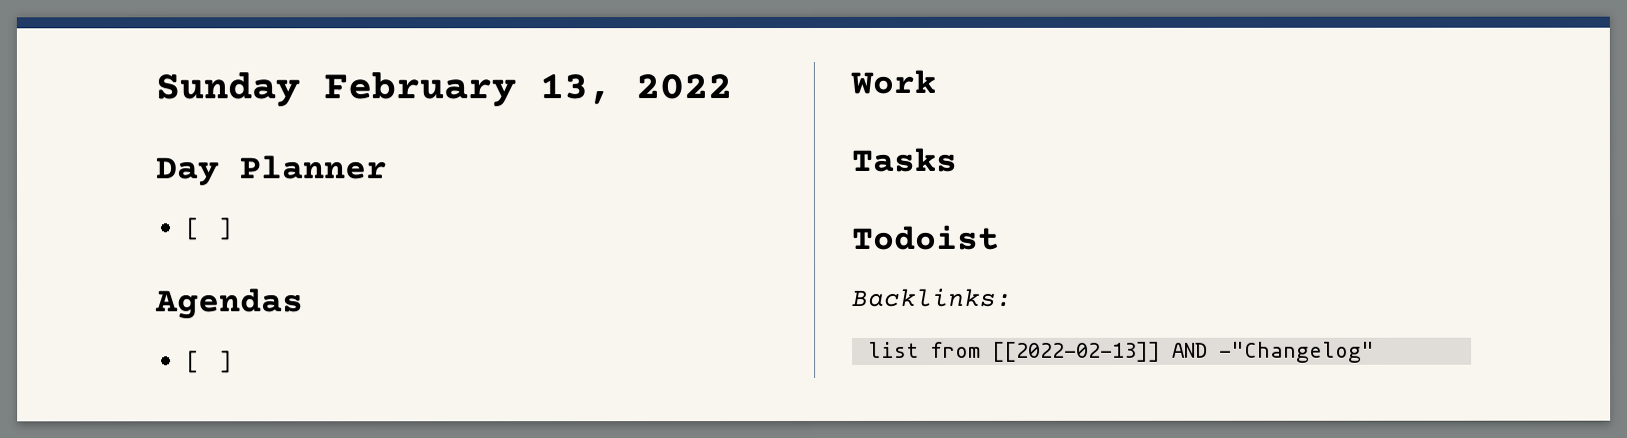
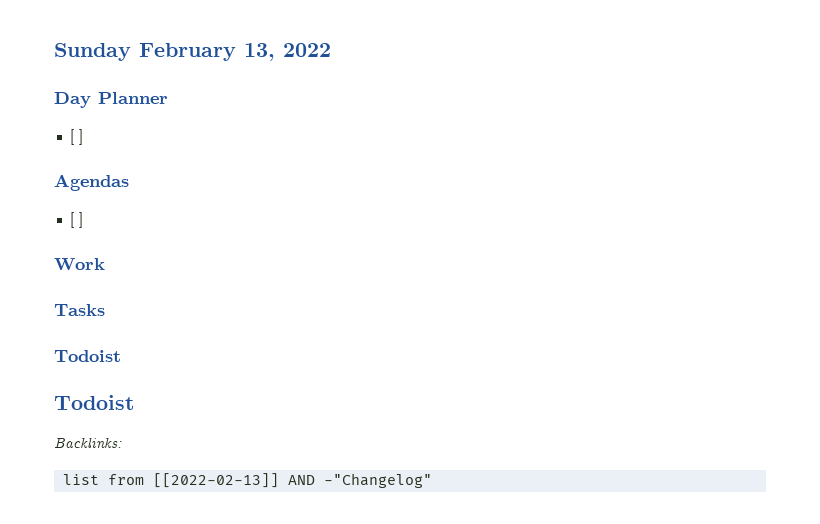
(1000, 237) none -> [54,395,134,410] // Todoist

